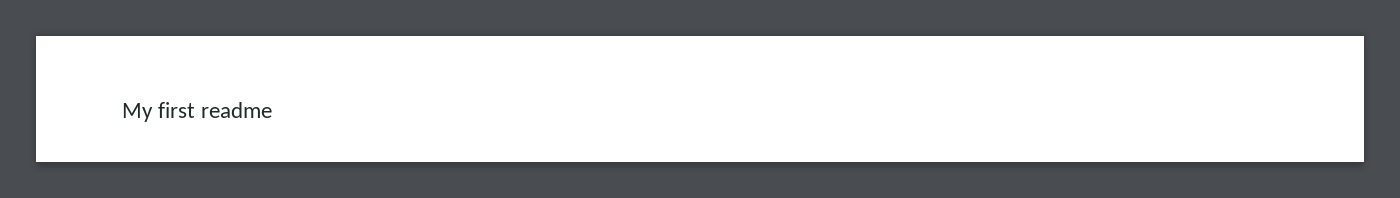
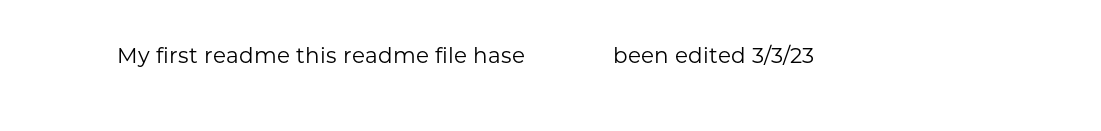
(273, 110) none -> [296,44,814,65] this readme file hase been edited 3/3/23

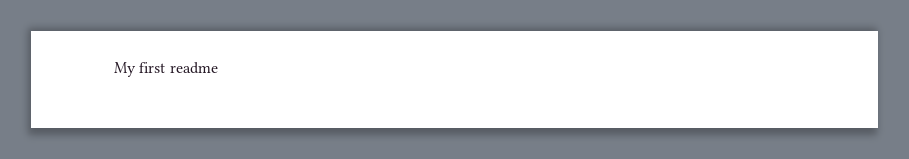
[296,44,814,65] this readme file hase been edited 3/3/23 -> (218, 68) none

